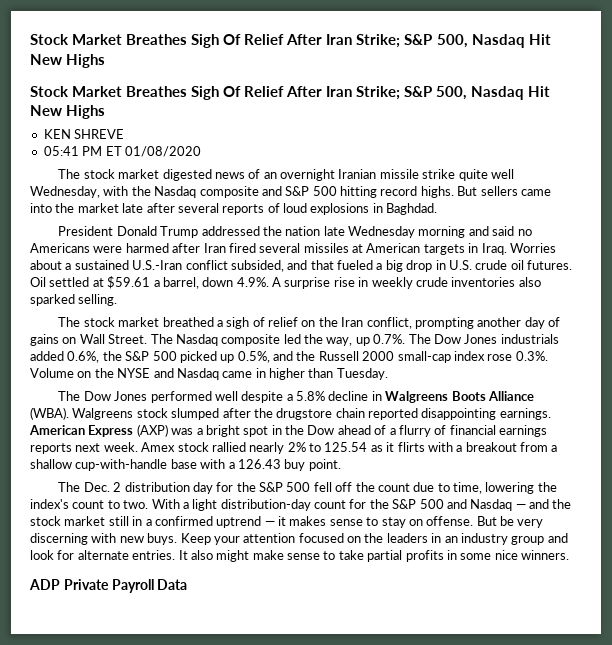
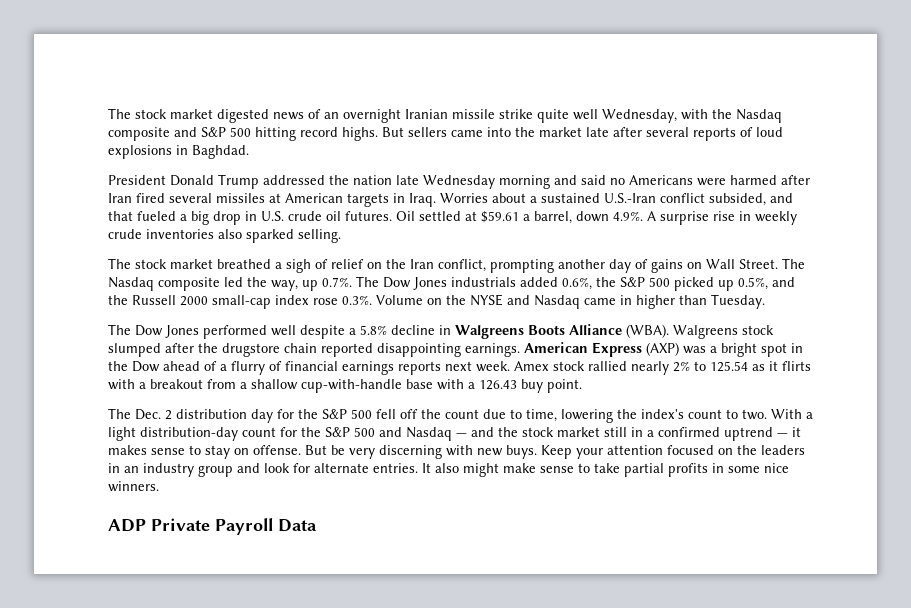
[30,34,551,48] [30,54,106,68] [30,86,550,100] [30,105,105,119] [43,129,125,139] [43,146,201,157] Stock Market Breathes Sigh Of Relief After Iran Strike; S&P 500, Nasdaq Hit New Highs // Stock Market Breathes Sigh Of Relief After Iran Strike; S&P 500, Nasdaq Hit New Highs // KEN SHREVE // 05:41 PM ET 01/08/2020 // -> (108, 113) none

